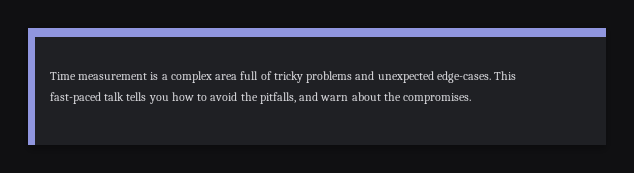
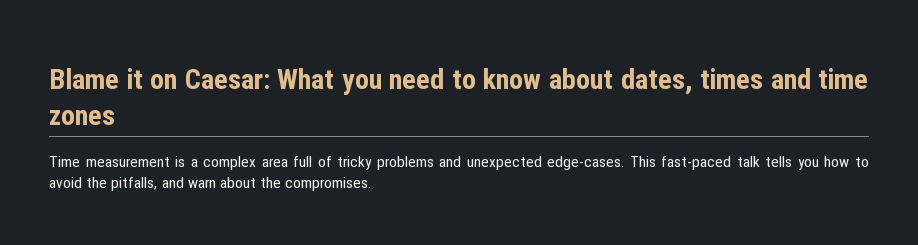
(50, 76) none -> [49,68,869,95] [49,110,115,125] Blame it on Caesar: What you need to know about dates, times and time zones //

